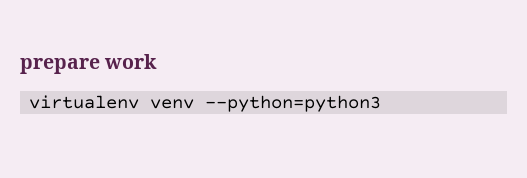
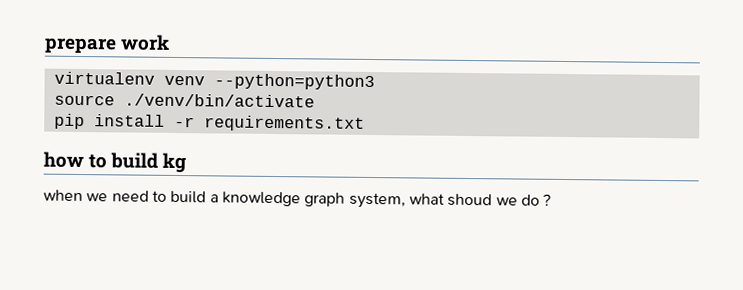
(382, 103) none -> [53,93,315,108] [53,113,365,132] [43,151,187,174] [43,189,552,209] // source ./venv/bin/activate // pip install -r requirements.txt // how to build kg // when we need to build a knowledge graph system, what shoud we do ?

